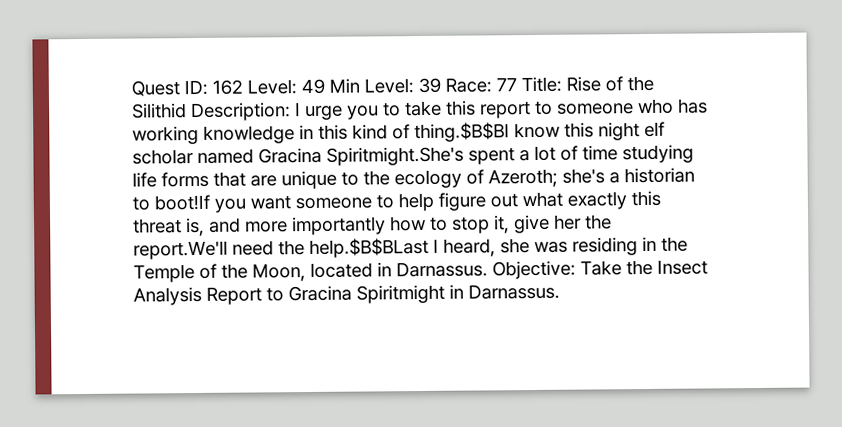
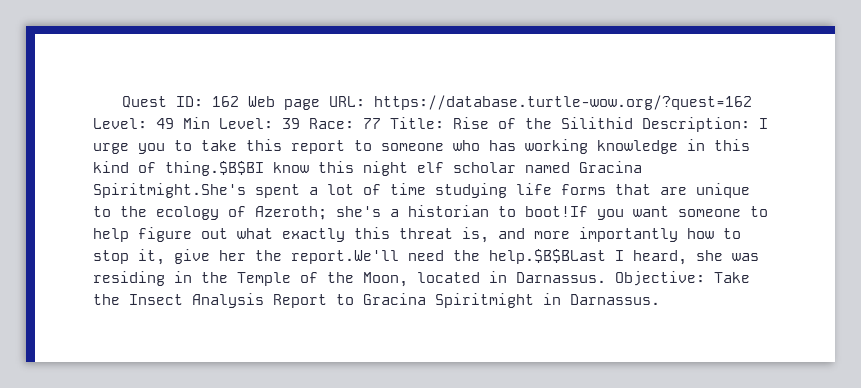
(243, 87) none -> [247,95,752,110] Web page URL: https://database.turtle-wow.org/?quest=162

